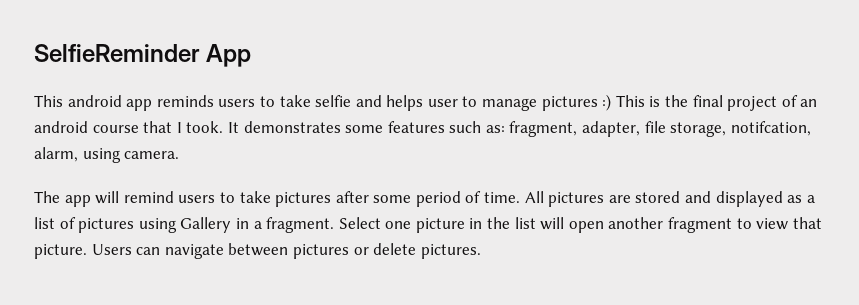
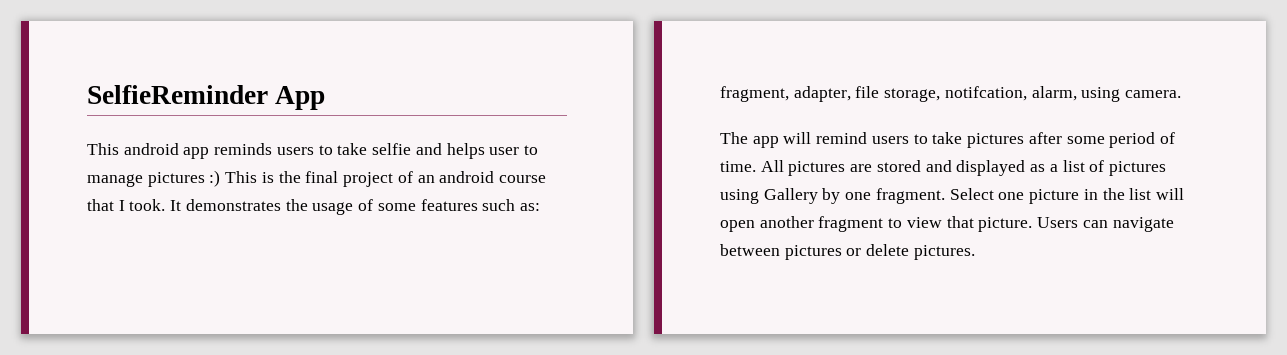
(341, 127) none -> [285,199,374,215] the usage of
[235,218,262,229] in a -> [822,188,872,204] by one

